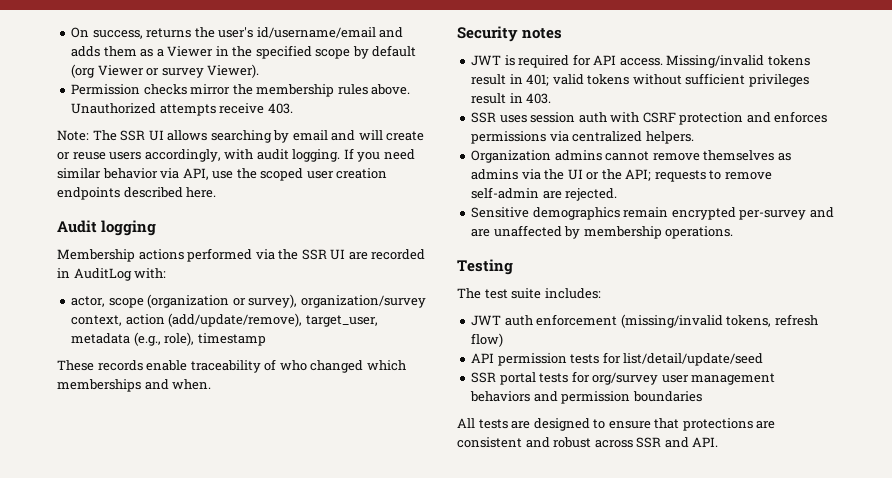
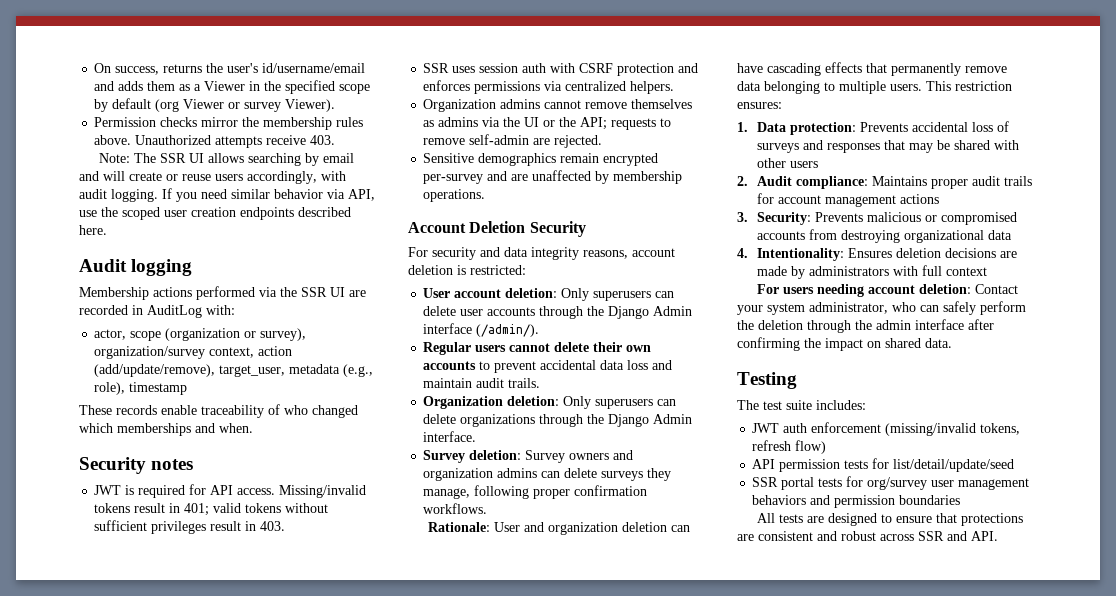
(734, 232) none -> [408,221,586,237] [408,247,675,260] [408,265,526,275] [423,288,675,301] [423,306,693,319] [423,323,540,337] [423,342,652,355] [423,360,673,373] [423,378,541,388] [423,396,677,409] [423,414,693,427] [423,431,477,442] [423,450,634,463] [423,468,672,481] [423,485,648,499] [423,503,488,514] [428,522,691,535] [737,62,1007,76] [737,81,1012,94] [737,102,782,109] [737,121,1009,135] [756,140,1019,153] [756,158,818,168] [737,176,1032,189] [756,193,939,207] [737,212,1017,225] [756,229,1012,243] [737,248,1017,261] [756,265,987,279] [757,284,1019,297] [737,301,1026,315] [737,319,994,333] [737,337,952,351] // Account Deletion Security // For security and data integrity reasons, account deletion is restricted: // User account deletion: Only superusers can delete user accounts through the Django Admin interface (/admin/). // Regular users cannot delete their own accounts to prevent accidental data loss and maintain audit trails. // Organization deletion: Only superusers can delete organizations through the Django Admin interface. // Survey deletion: Survey owners and organization admins can delete surveys they manage, following proper confirmation workflows. // Rationale: User and organization deletion can have cascading effects that permanently remove data belonging to multiple users. This restriction ensures: // 1. Data protection: Prevents accidental loss of surveys and responses that may be shared with other users // 2. Audit compliance: Maintains proper audit trails for account management actions // 3. Security: Prevents malicious or compromised accounts from destroying organizational data // 4. Intentionality: Ensures deletion decisions are made by administrators with full context // For users needing account deletion: Contact your system administrator, who can safely perform the deletion through the admin interface after confirming the impact on shared data.

